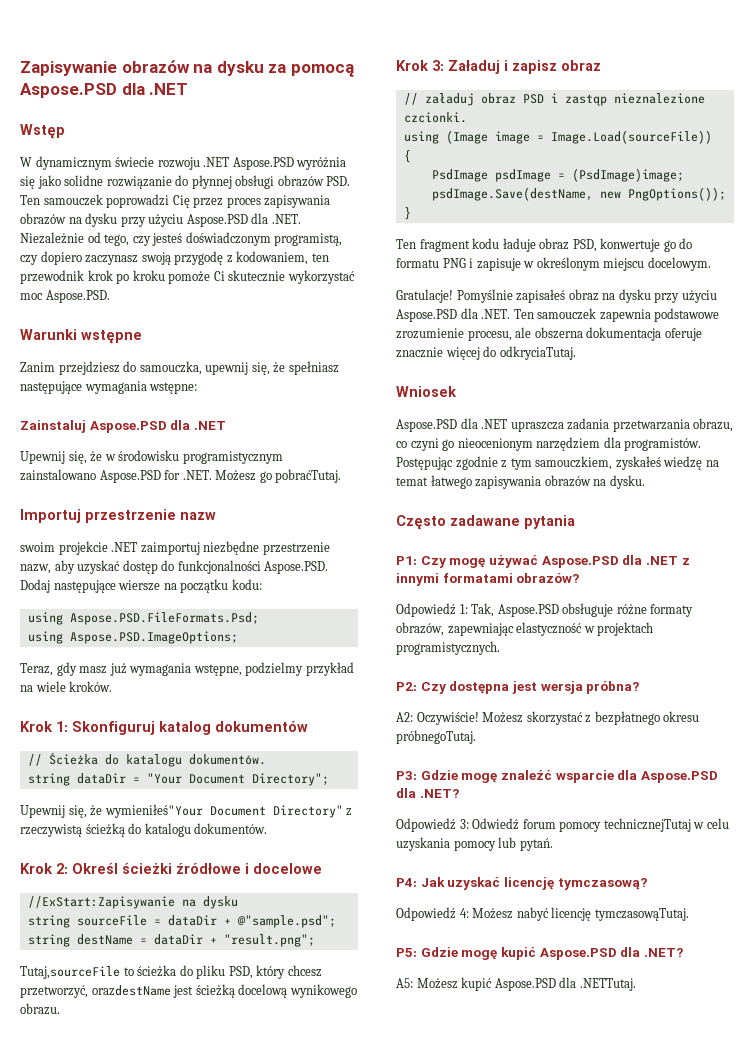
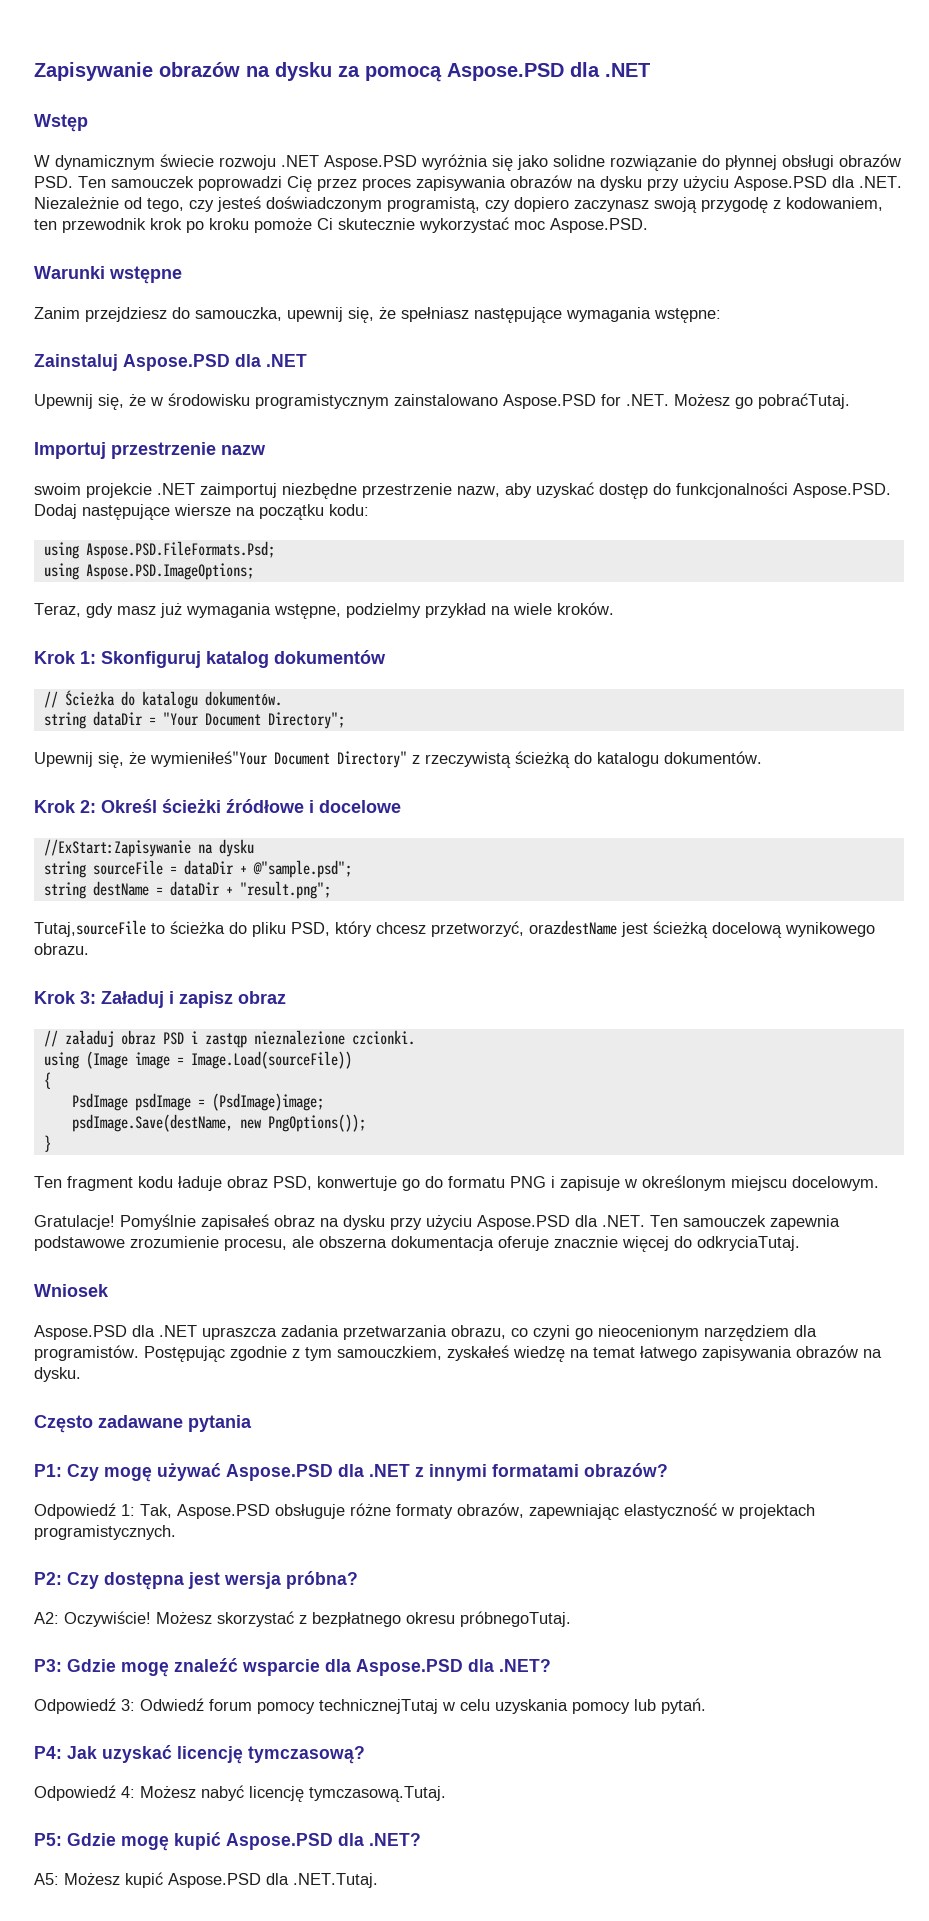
[594,908,689,921] tymczasowąTutaj. -> [309,1786,446,1802] tymczasową.Tutaj.
[579,978,636,991] .NETTutaj. -> [293,1873,378,1888] .NET.Tutaj.

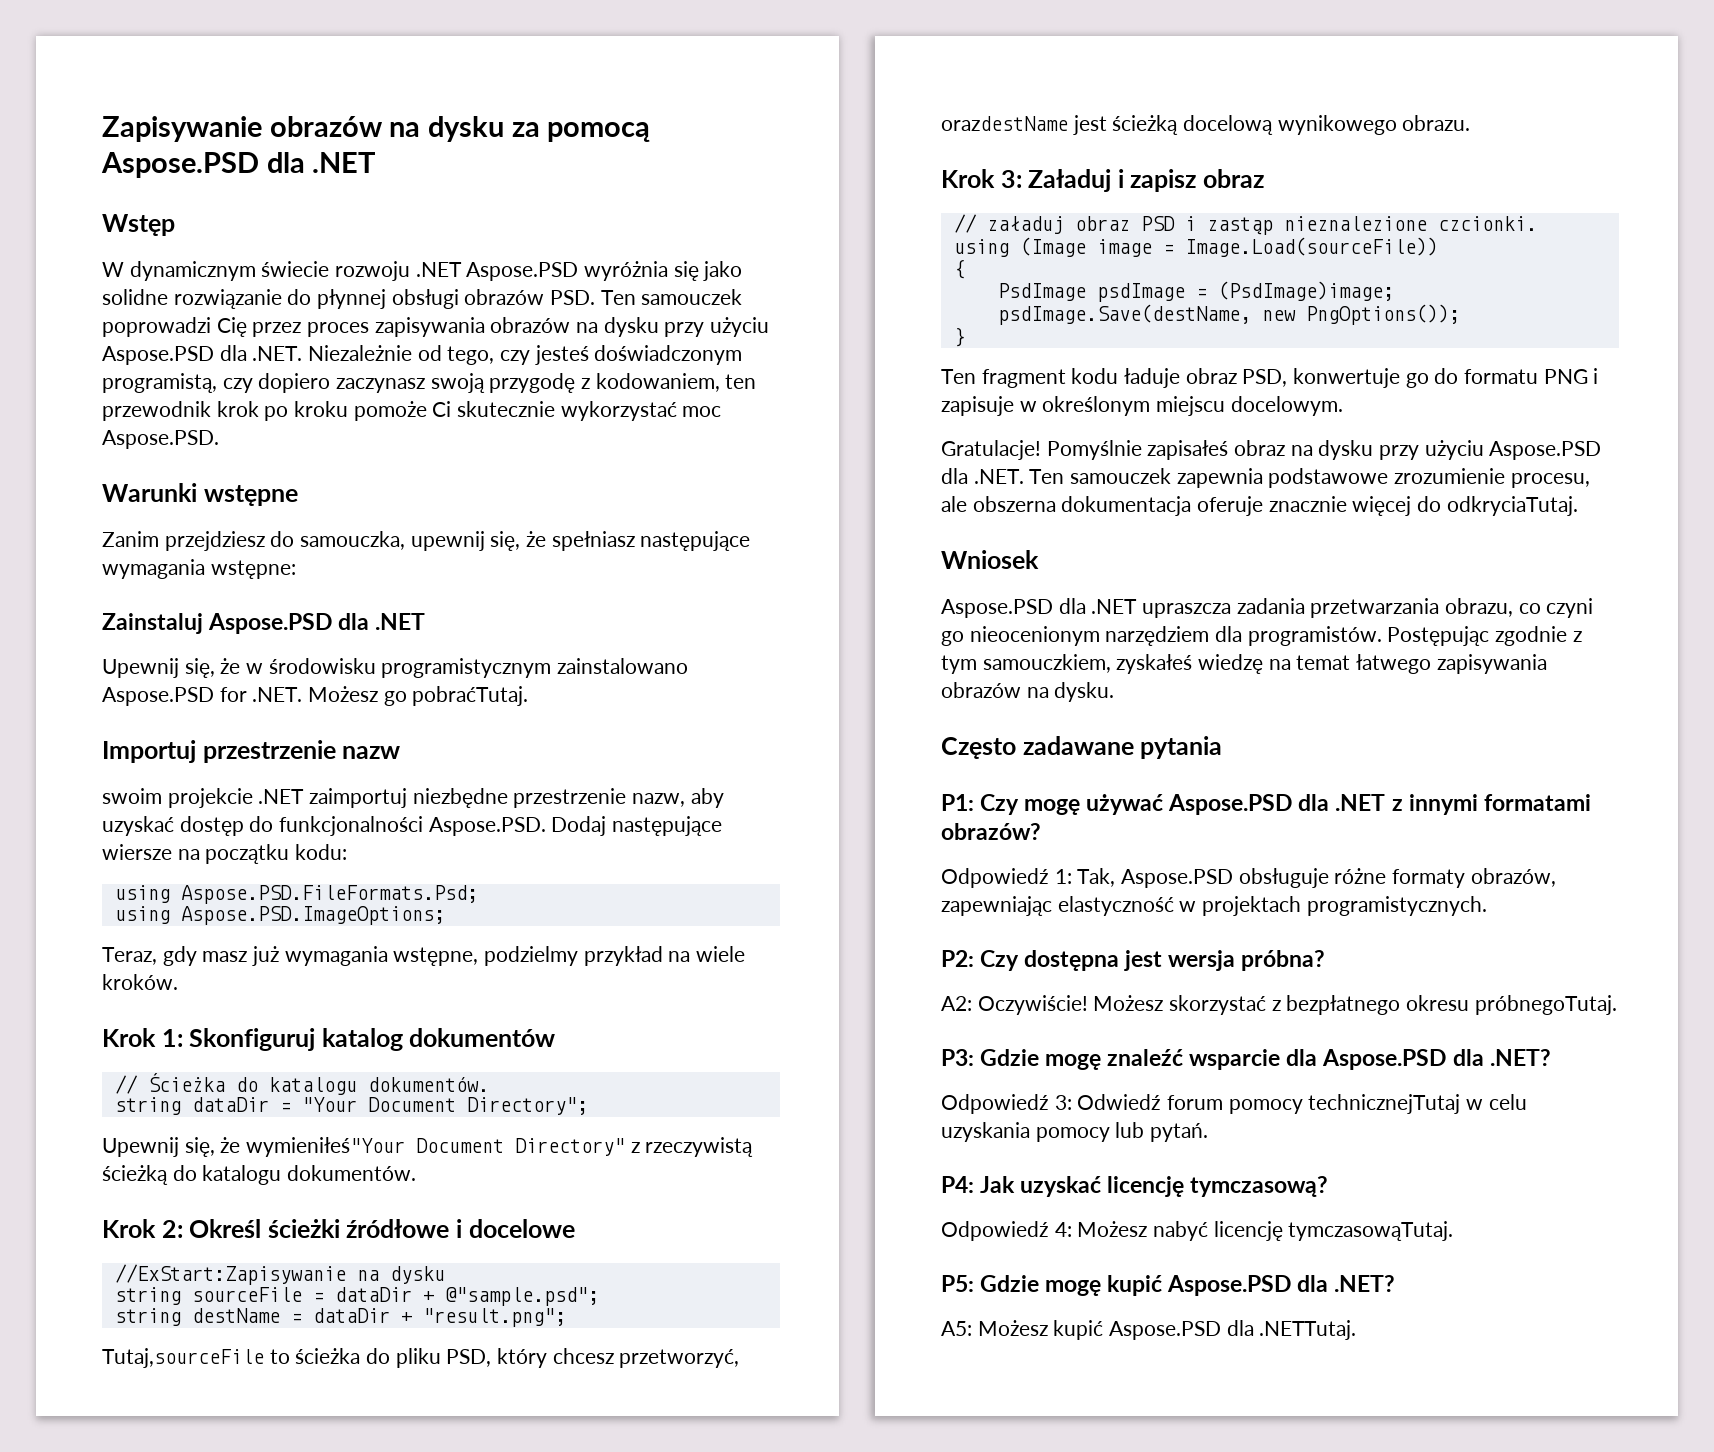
[309,1786,446,1802] tymczasową.Tutaj. -> [1288,1221,1454,1241] tymczasowąTutaj.
[293,1873,378,1888] .NET.Tutaj. -> [1259,1320,1357,1340] .NETTutaj.

